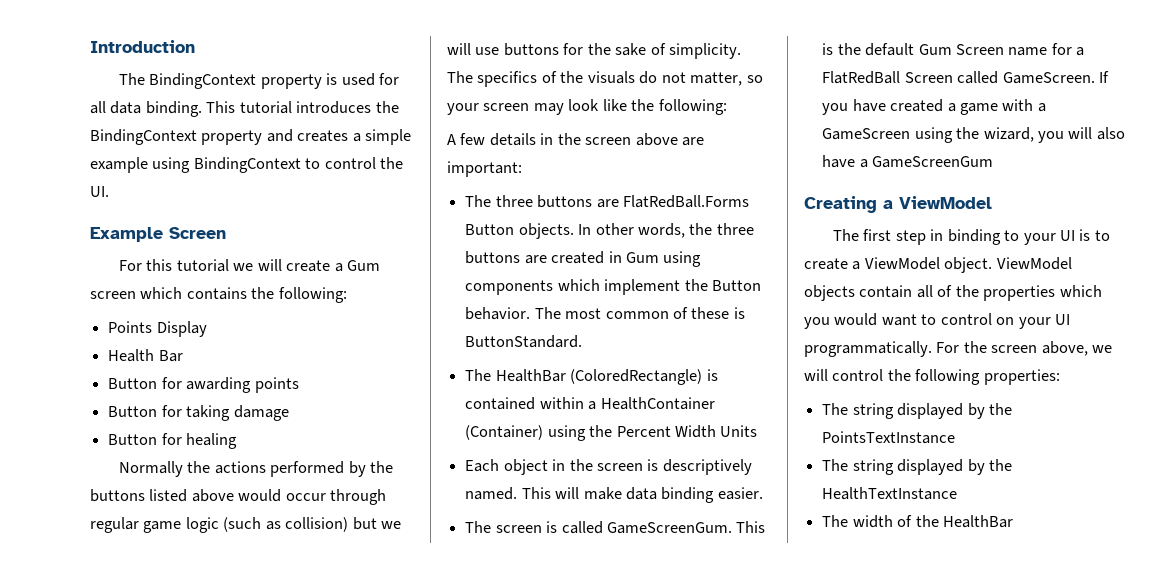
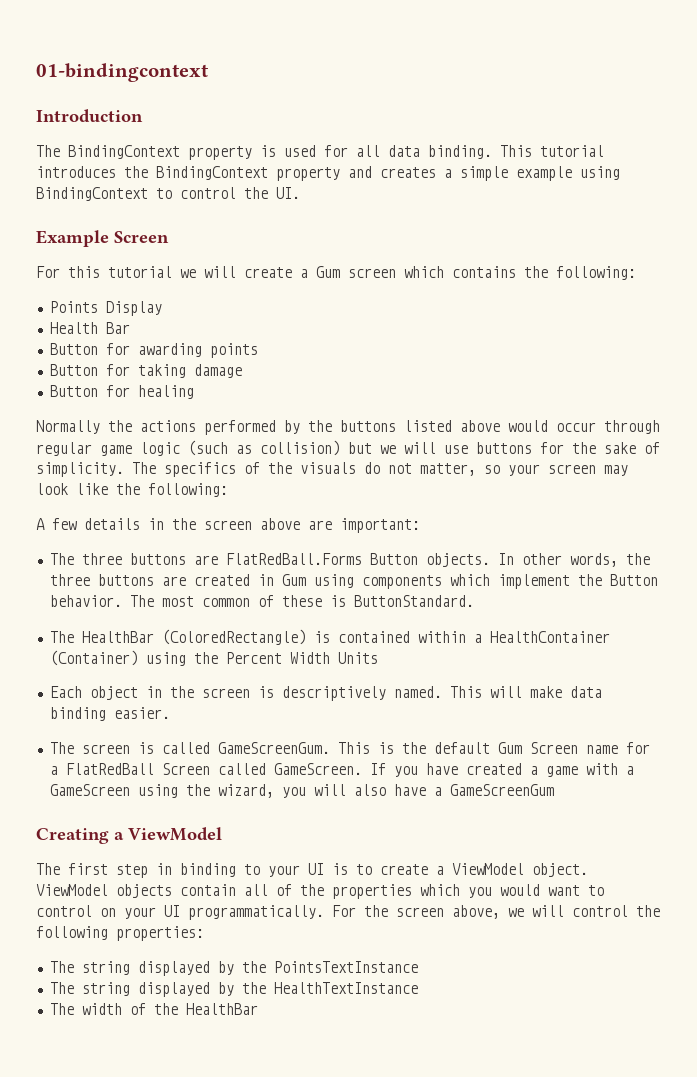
(90, 46) none -> [36,63,208,82] 01-bindingcontext //

